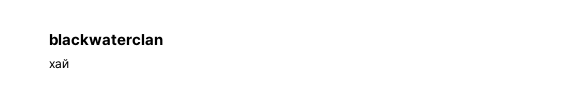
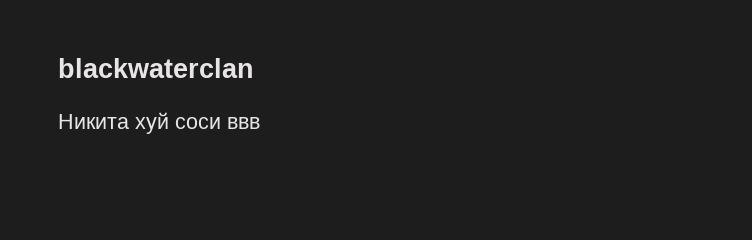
[49,59,69,69] хай -> [58,112,260,134] Никита хуй соси ввв

